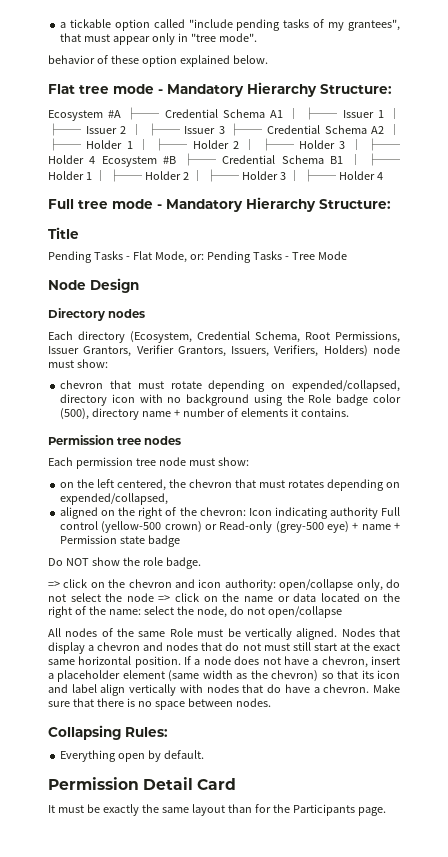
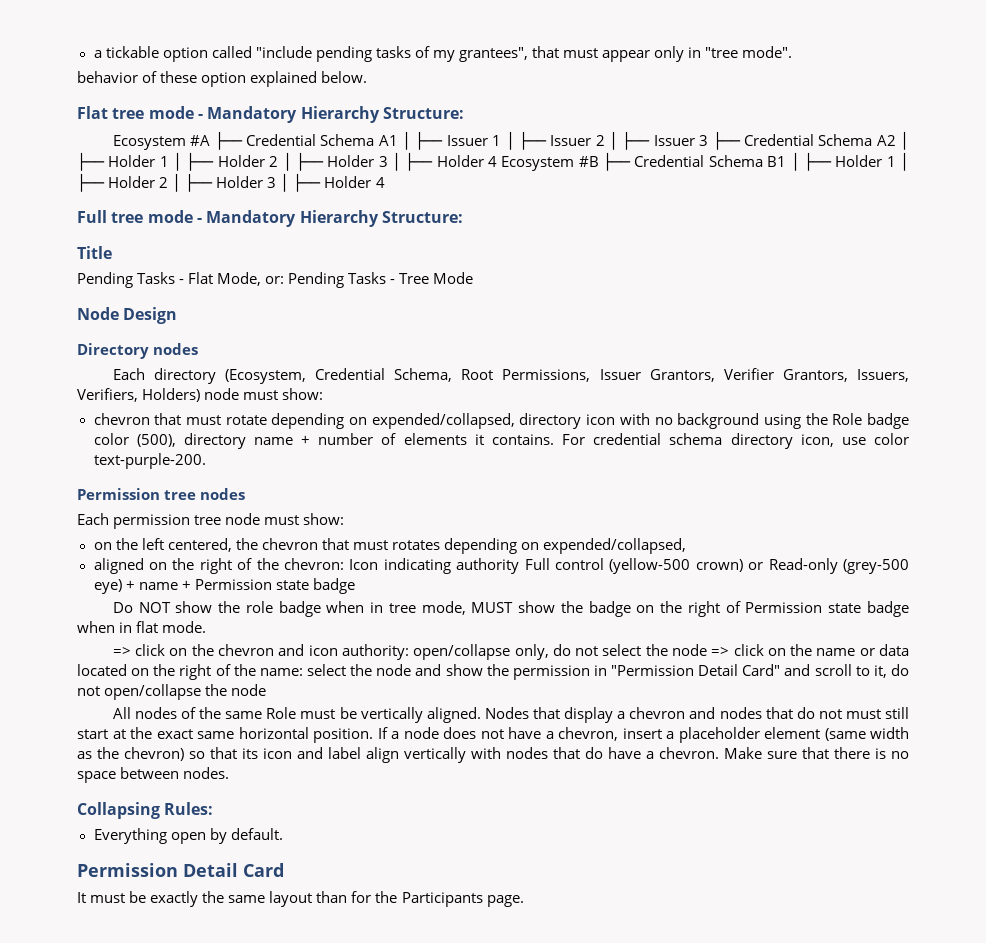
(349, 412) none -> [562,433,909,449] [93,453,206,469] For credential schema directory icon, use color text-purple-200.
[165,557,201,569] badge. -> [278,601,910,617] [77,621,207,633] badge when in tree mode, MUST show the badge on the right of Permission state badge when in flat mode.
[196,606,227,618] node, -> [376,664,887,680] node and show the permission in "Permission Detail Card" and scroll to it,
(342, 612) none -> [205,684,267,696] the node

